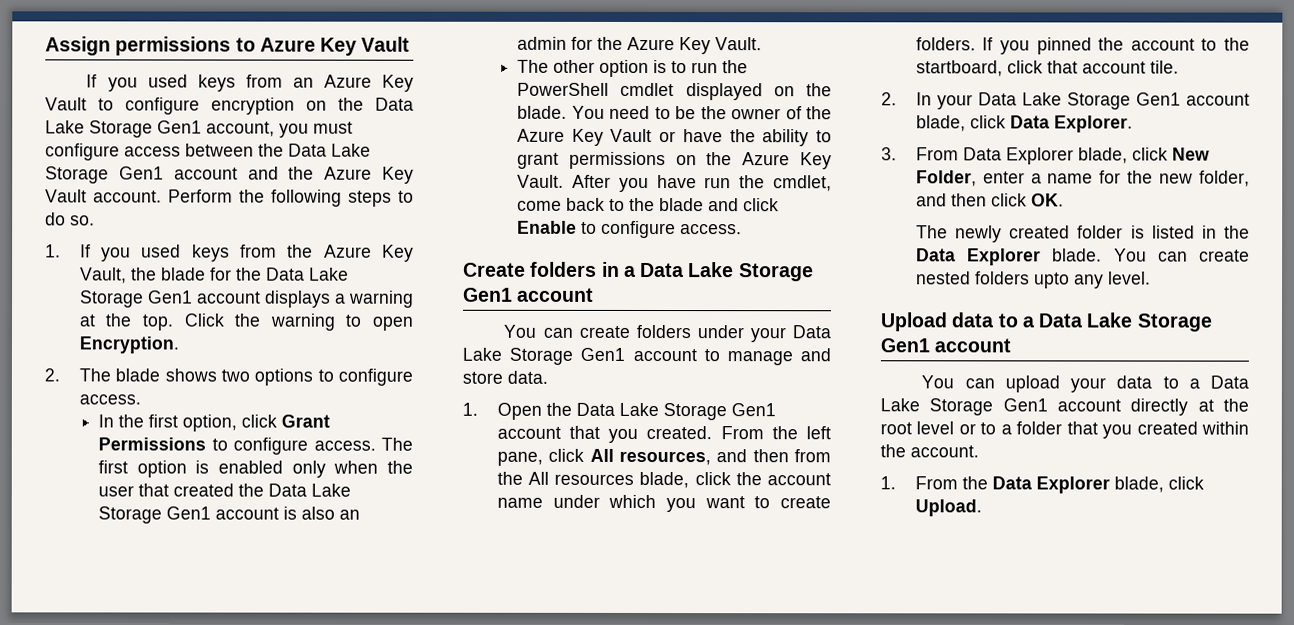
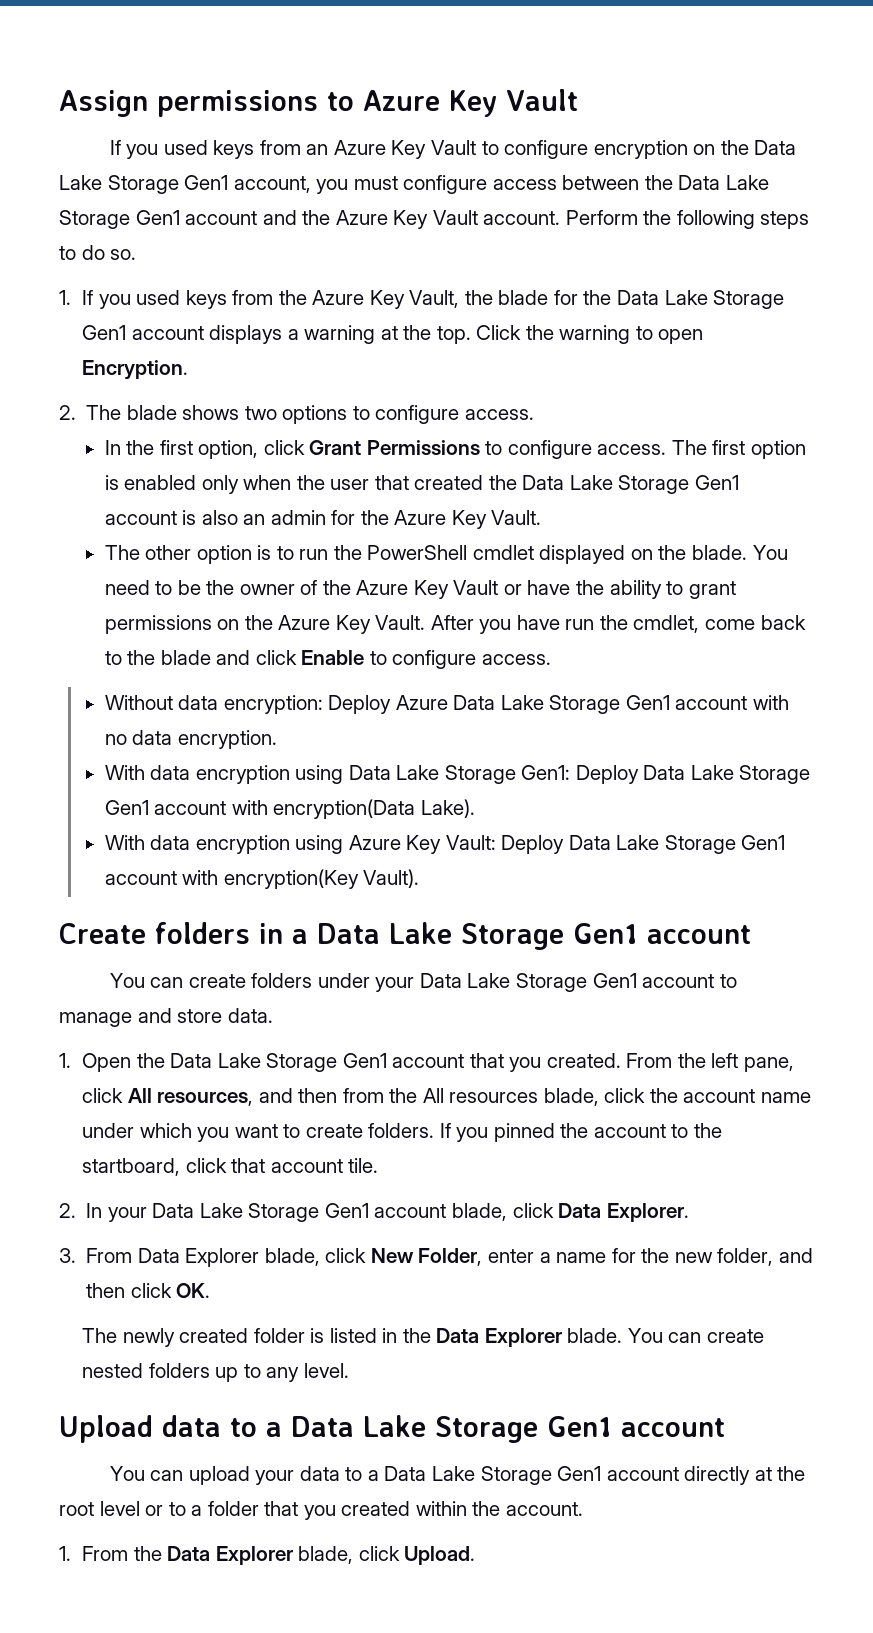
(743, 229) none -> [104,695,789,714] [104,730,277,749] [104,765,811,784] [104,799,475,819] [104,835,786,854] [104,869,420,889] // Without data encryption: Deploy Azure Data Lake Storage Gen1 account with no data encryption. // With data encryption using Data Lake Storage Gen1: Deploy Data Lake Storage Gen1 account with encryption(Data Lake). // With data encryption using Azure Key Vault: Deploy Data Lake Storage Gen1 account with encryption(Key Vault).
[1033,272,1070,289] upto -> [215,1364,261,1382] up to

